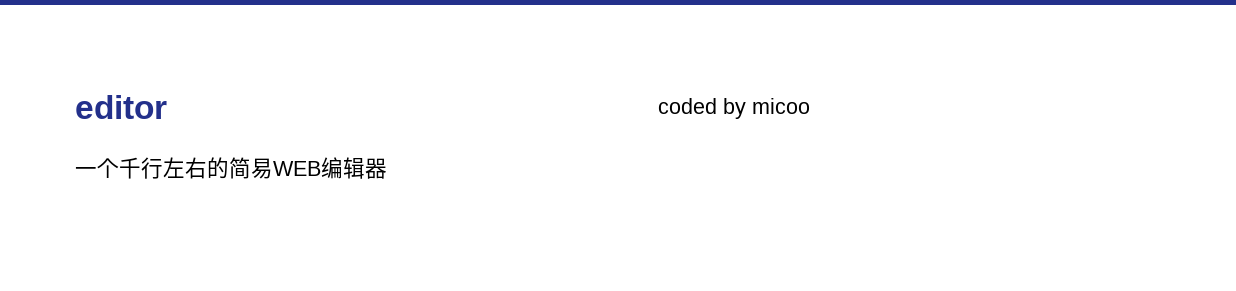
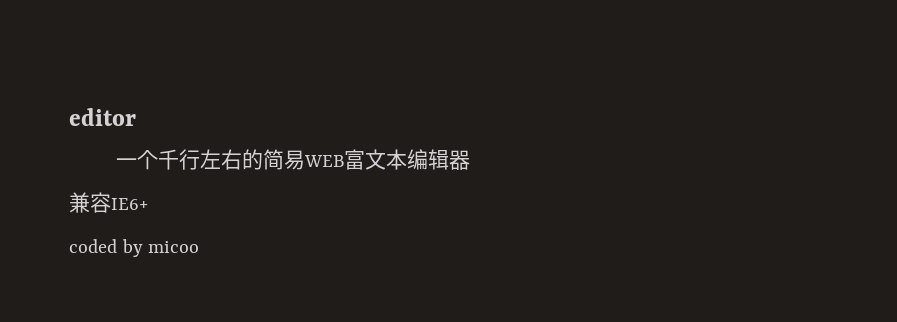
(321, 168) none -> [343,149,407,170] 富文本
(387, 168) none -> [69,192,148,213] // 兼容IE6+

